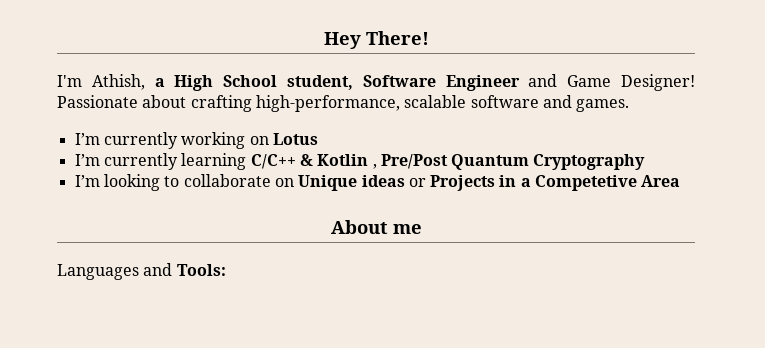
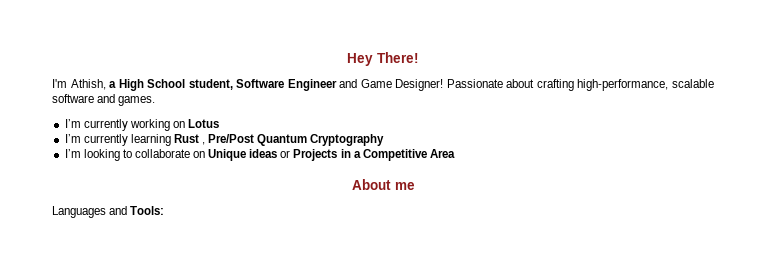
[250,154,369,169] C/C++ & Kotlin -> [173,134,199,143] Rust
[535,175,638,191] Competetive -> [362,149,427,161] Competitive

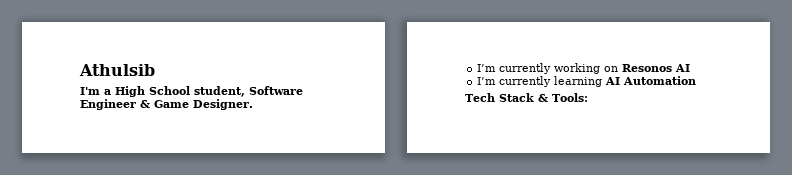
[347,52,419,66] [52,79,106,90] Hey There! // I'm Athish, -> [79,64,155,76] [80,87,100,95] Athulsib // I'm
[339,79,714,91] [52,94,156,106] and Game Designer! Passionate about crafting high-performance, scalable software and games. -> [140,99,253,110] & Game Designer.
[188,119,220,128] Lotus -> [622,64,691,72] Resonos AI
[173,134,385,146] [64,149,455,161] [351,179,415,190] [52,206,128,218] Rust , Pre/Post Quantum Cryptography // I’m looking to collaborate on Unique ideas or Projects in a Competitive Area // About me // Languages and -> [605,76,697,85] [465,93,548,102] AI Automation // Tech Stack &

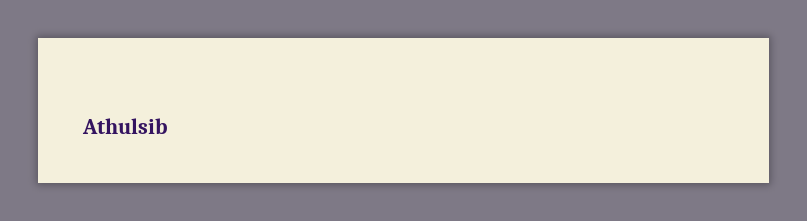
[80,86,303,97] [80,99,253,110] [477,63,691,74] [477,76,697,87] [465,93,588,102] // I'm a High School student, Software Engineer & Game Designer. // I’m currently working on Resonos AI // I’m currently learning AI Automation // Tech Stack & Tools: -> (168, 126) none

